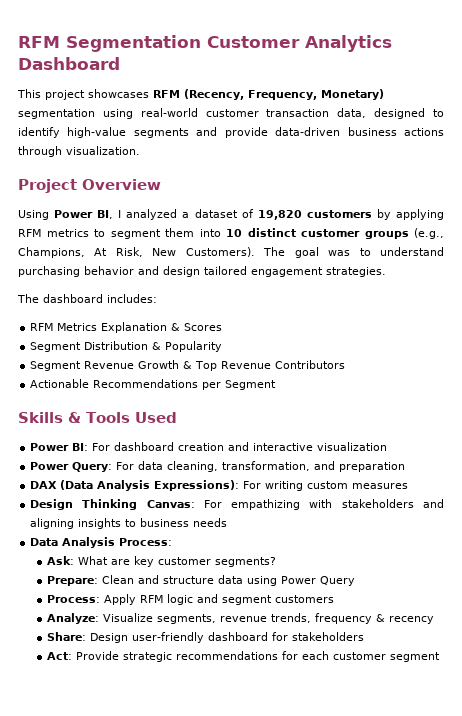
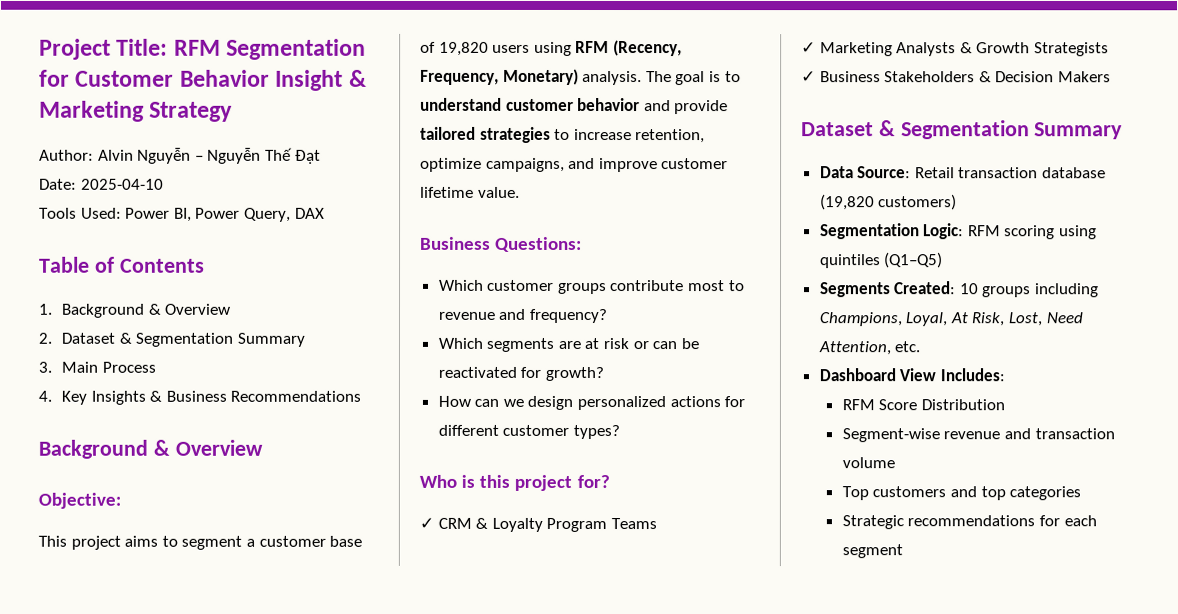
[18,35,392,52] [18,57,120,70] [17,89,384,100] [18,108,444,119] [18,127,444,138] [18,146,140,157] [18,179,161,193] [18,209,444,220] [18,228,444,239] [18,247,445,258] [18,266,386,277] [17,294,157,303] [30,322,223,333] [30,341,223,352] [30,360,346,371] [30,379,277,390] [18,412,177,423] [30,442,388,451] [30,461,406,472] [30,480,409,491] [30,499,444,510] [30,518,228,529] [30,537,173,548] [47,556,277,567] [47,575,356,586] [47,594,335,605] [47,613,435,624] [47,632,365,643] [47,651,173,662] RFM Segmentation Customer Analytics Dashboard // This project showcases RFM (Recency, Frequency, Monetary) segmentation using real-world customer transaction data, designed to identify high-value segments and provide data-driven business actions through visualization. // Project Overview // Using Power BI, I analyzed a dataset of 19,820 customers by applying RFM metrics to segment them into 10 distinct customer groups (e.g., Champions, At Risk, New Customers). The goal was to understand purchasing behavior and design tailored engagement strategies. // The dashboard includes: // RFM Metrics Explanation & Scores // Segment Distribution & Popularity // Segment Revenue Growth & Top Revenue Contributors // Actionable Recommendations per Segment // Skills & Tools Used // Power BI: For dashboard creation and interactive visualization // Power Query: For data cleaning, transformation, and preparation // DAX (Data Analysis Expressions): For writing custom measures // Design Thinking Canvas: For empathizing with stakeholders and aligning insights to business needs // Data Analysis Process: // Ask: What are key customer segments? // Prepare: Clean and structure data using Power Query // Process: Apply RFM logic and segment customers // Analyze: Visualize segments, revenue trends, frequency & recency // Share: Design user-friendly dashboard for stakeholders // Act: Provide strategic -> [39,38,367,60] [39,69,367,91] [39,100,234,122] [39,147,321,164] [39,178,164,190] [39,207,325,222] [39,256,205,273] [38,303,232,318] [38,332,305,347] [38,361,156,373] [38,390,362,405] [38,439,263,459] [38,492,121,509] [38,535,363,550] [420,40,682,57] [420,68,741,86] [420,97,729,115] [420,126,706,144] [420,157,729,173] [420,186,520,198] [420,236,583,252] [438,279,745,295] [437,308,607,324] [437,337,699,352] [437,366,604,382] [437,395,746,411] [437,424,620,440] [419,474,610,491] [419,517,657,533] [801,42,1109,57] [801,71,1111,83] [801,120,1124,140] [819,166,1107,179] [819,194,958,211] [819,223,1098,240] [819,252,944,269] [819,281,1100,298] [818,312,1083,327] [817,341,921,356] [818,368,1005,382] [841,399,1005,411] [841,428,1115,443] [841,457,895,469] [841,486,1082,501] [841,515,904,530] Project Title: RFM Segmentation for Customer Behavior Insight & Marketing Strategy // Author: Alvin Nguyễn – Nguyễn Thế Đạt // Date: 2025-04-10 // Tools Used: Power BI, Power Query, DAX // Table of Contents // 1. Background & Overview // 2. Dataset & Segmentation Summary // 3. Main Process // 4. Key Insights & Business Recommendations // Background & Overview // Objective: // This project aims to segment a customer base of 19,820 users using RFM (Recency, Frequency, Monetary) analysis. The goal is to understand customer behavior and provide tailored strategies to increase retention, optimize campaigns, and improve customer lifetime value. // Business Questions: // Which customer groups contribute most to revenue and frequency? // Which segments are at risk or can be reactivated for growth? // How can we design personalized actions for different customer types? // Who is this project for? // ✓ CRM & Loyalty Program Teams // ✓ Marketing Analysts & Growth Strategists // ✓ Business Stakeholders & Decision Makers // Dataset & Segmentation Summary // Data Source: Retail transaction database (19,820 customers) // Segmentation Logic: RFM scoring using quintiles (Q1–Q5) // Segments Created: 10 groups including Champions, Loyal, At Risk, Lost, Need Attention, etc. // Dashboard View Includes: // RFM Score Distribution // Segment-wise revenue and transaction volume // Top customers and top categories // Strategic
[333,652,387,660] customer -> (1097, 521) none

